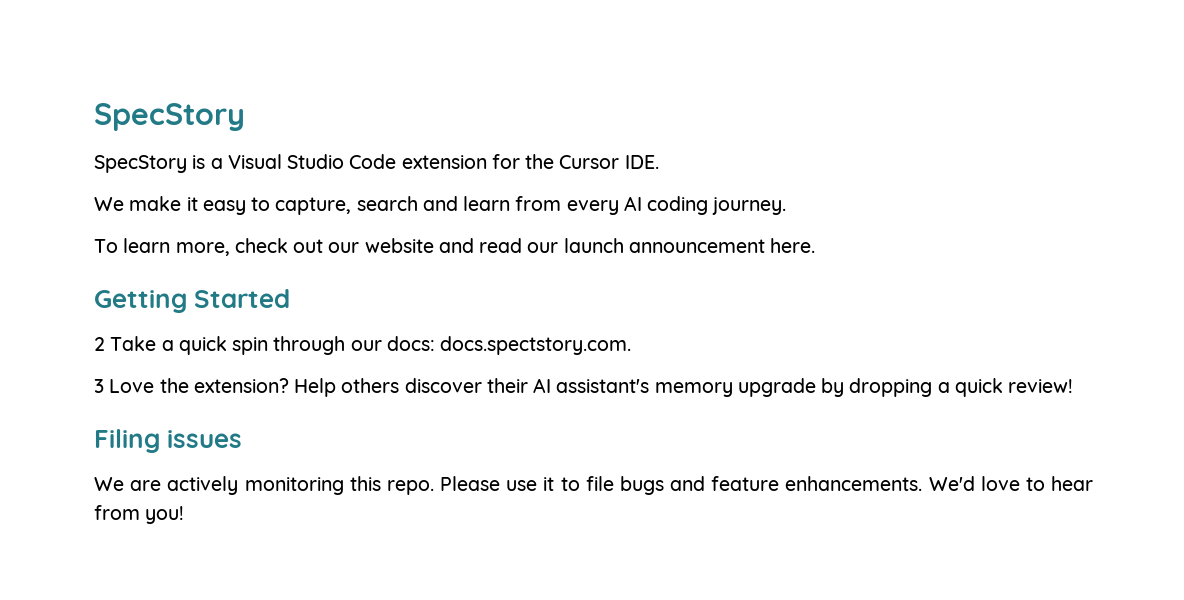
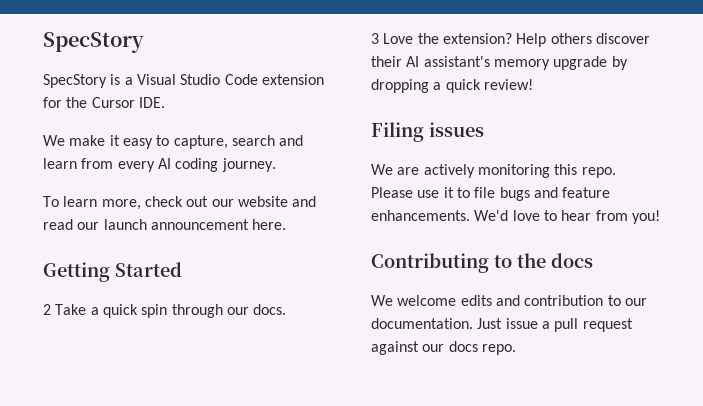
[386,336,632,355] docs: docs.spectstory.com. -> [253,304,287,315] docs.
(185, 515) none -> [371,253,593,273] [371,295,647,306] [371,318,633,332] [371,341,516,355] // Contributing to the docs // We welcome edits and contribution to our documentation. Just issue a pull request against our docs repo.

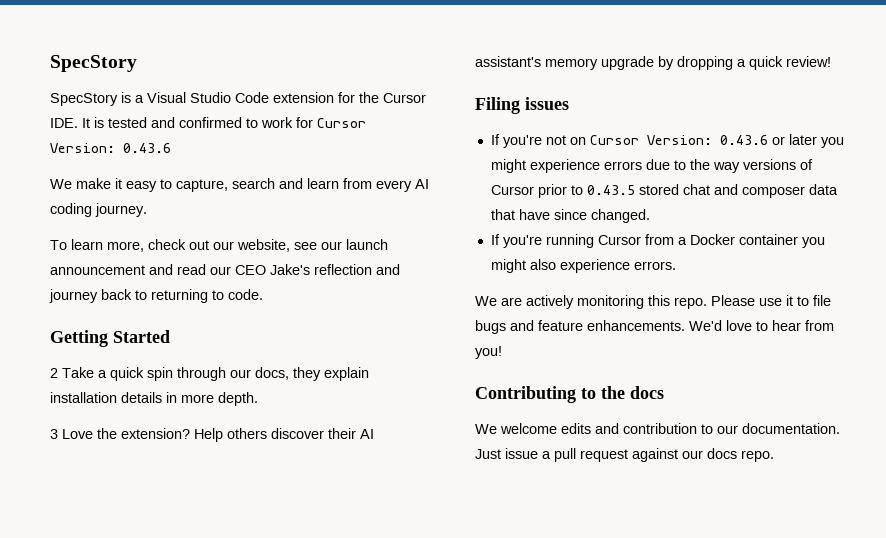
(165, 102) none -> [82,117,366,128] [50,143,171,153] It is tested and confirmed to work for Cursor Version: 0.43.6
[237,196,317,207] [43,219,287,230] website and read our launch announcement here. -> [237,239,388,252] [50,264,400,275] [49,289,263,303] website, see our launch announcement and read our CEO Jake's reflection and journey back to returning to code.
[253,304,287,315] docs. -> [255,367,369,381] [50,392,258,406] docs, they explain installation details in more depth.
(484, 129) none -> [490,134,844,148] [490,159,813,173] [490,184,838,198] [490,209,650,223] [490,234,825,248] [490,259,676,273] // If you're not on Cursor Version: 0.43.6 or later you might experience errors due to the way versions of Cursor prior to 0.43.5 stored chat and composer data that have since changed. // If you're running Cursor from a Docker container you might also experience errors.

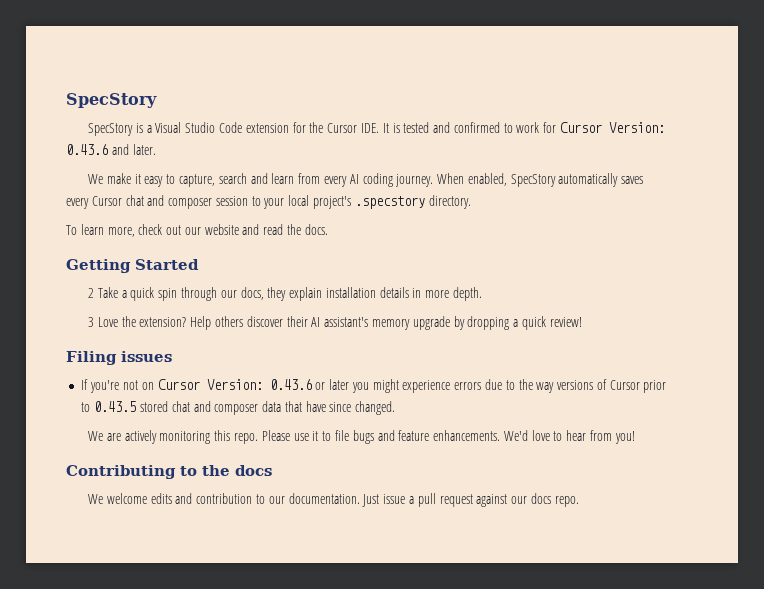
(171, 148) none -> [111,144,156,155] and later.
(147, 210) none -> [437,173,644,187] [66,195,471,209] When enabled, SpecStory automatically saves every Cursor chat and composer session to your local project's .specstory directory.
[237,239,388,252] [50,264,400,275] [49,289,263,303] website, see our launch announcement and read our CEO Jake's reflection and journey back to returning to code. -> [204,224,328,235] website and read the docs.
[490,234,825,248] [490,259,676,273] // If you're running Cursor from a Docker container you might also experience errors. -> (396, 408) none

